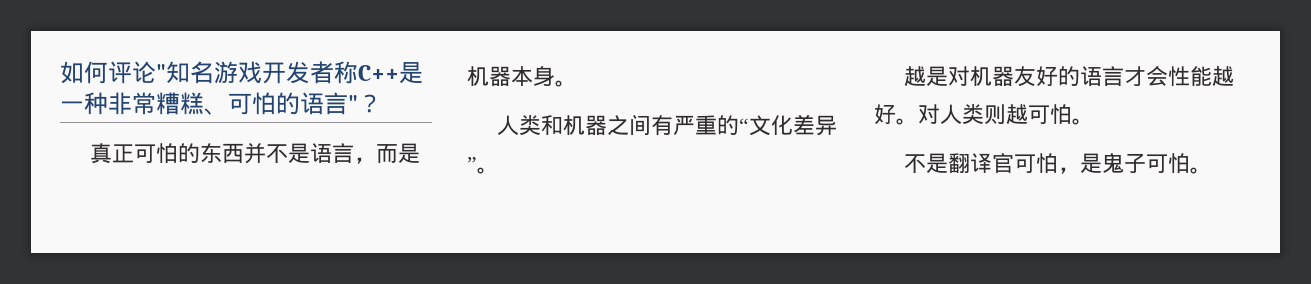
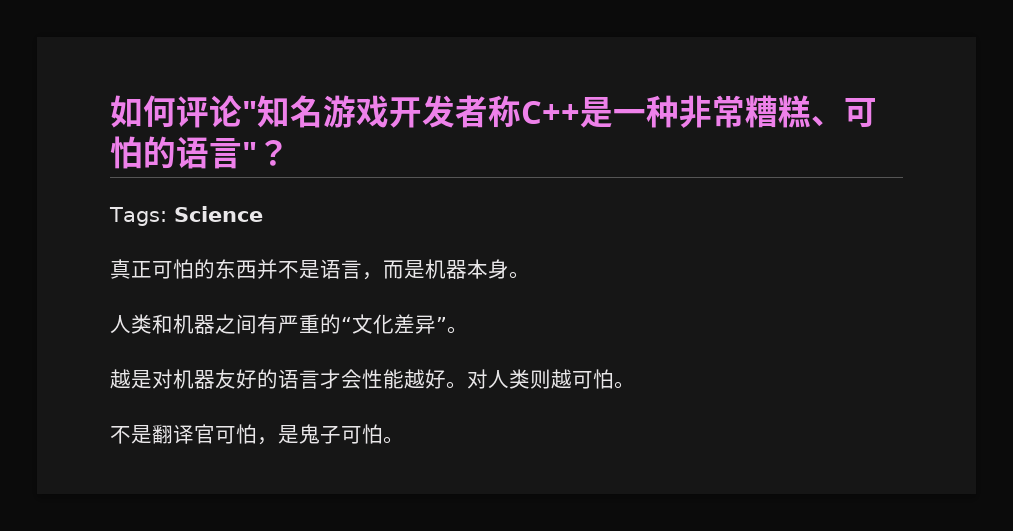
(382, 103) none -> [109,206,263,226] // Tags: Science

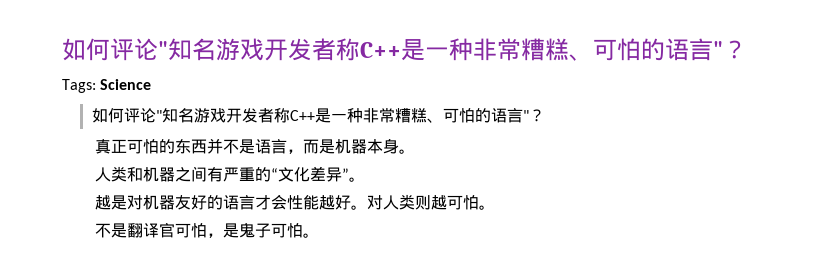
(263, 214) none -> [91,108,545,123] // 如何评论"知名游戏开发者称C++是一种非常糟糕、可怕的语言"？

